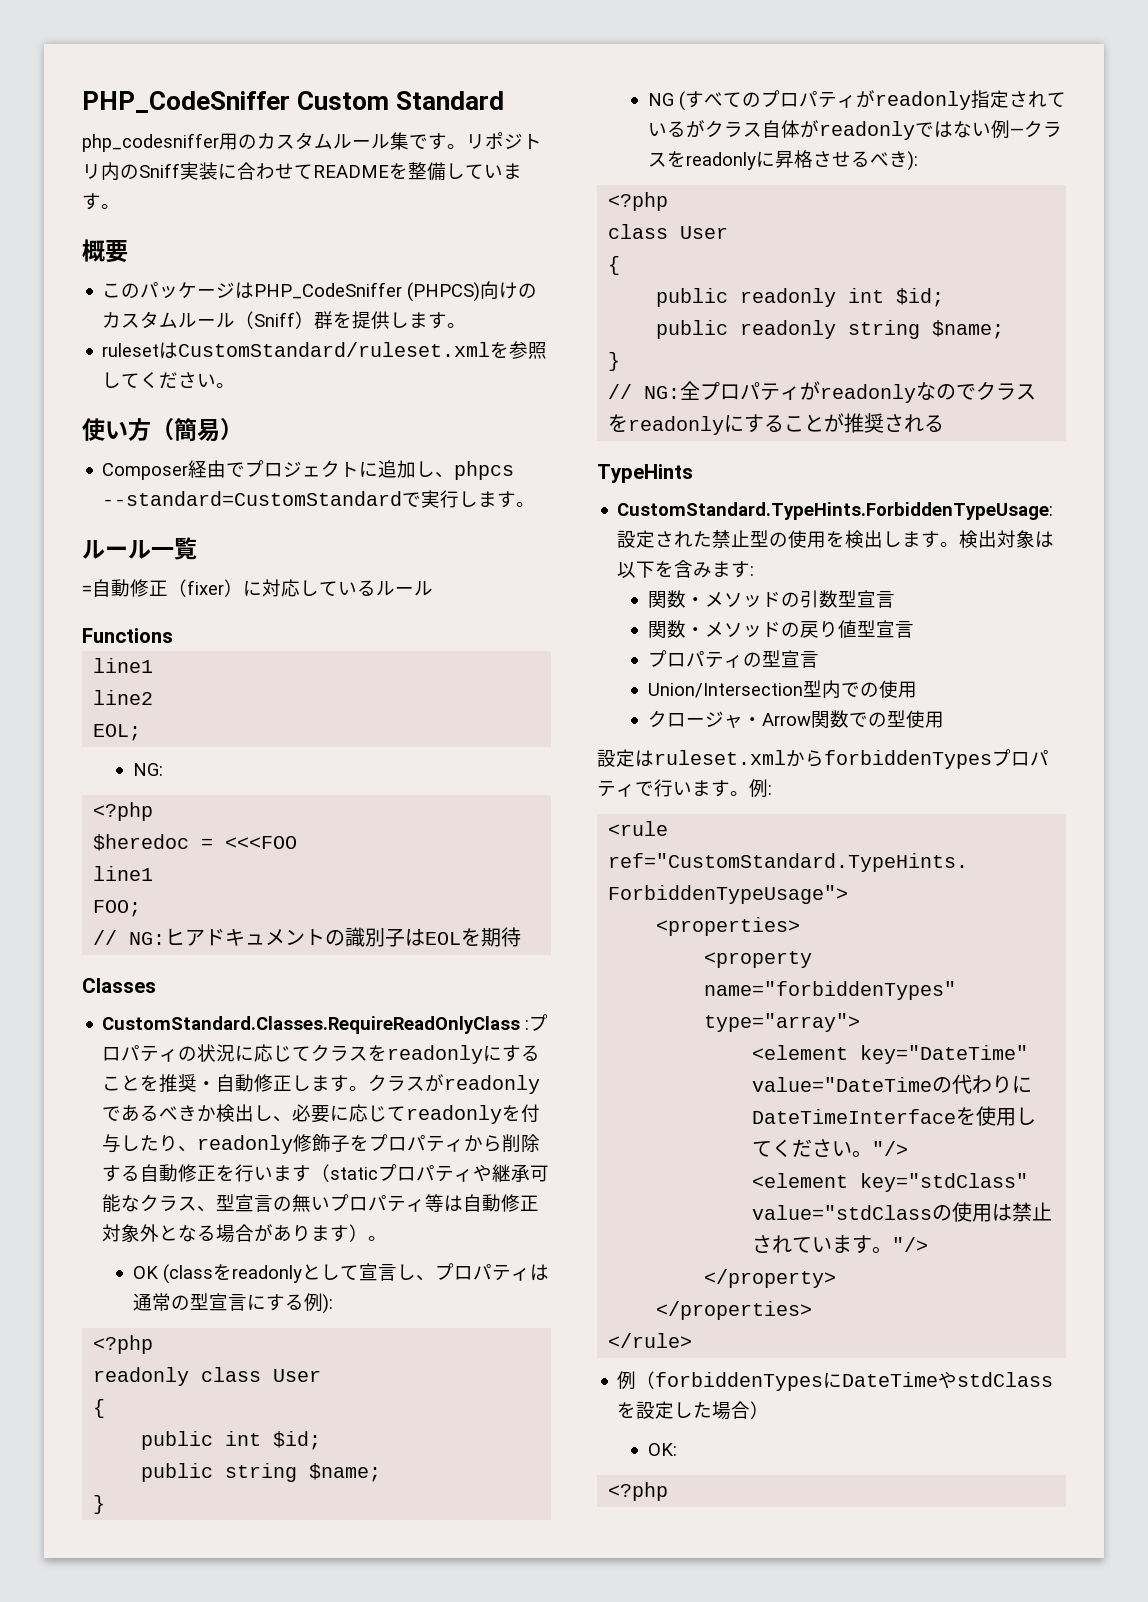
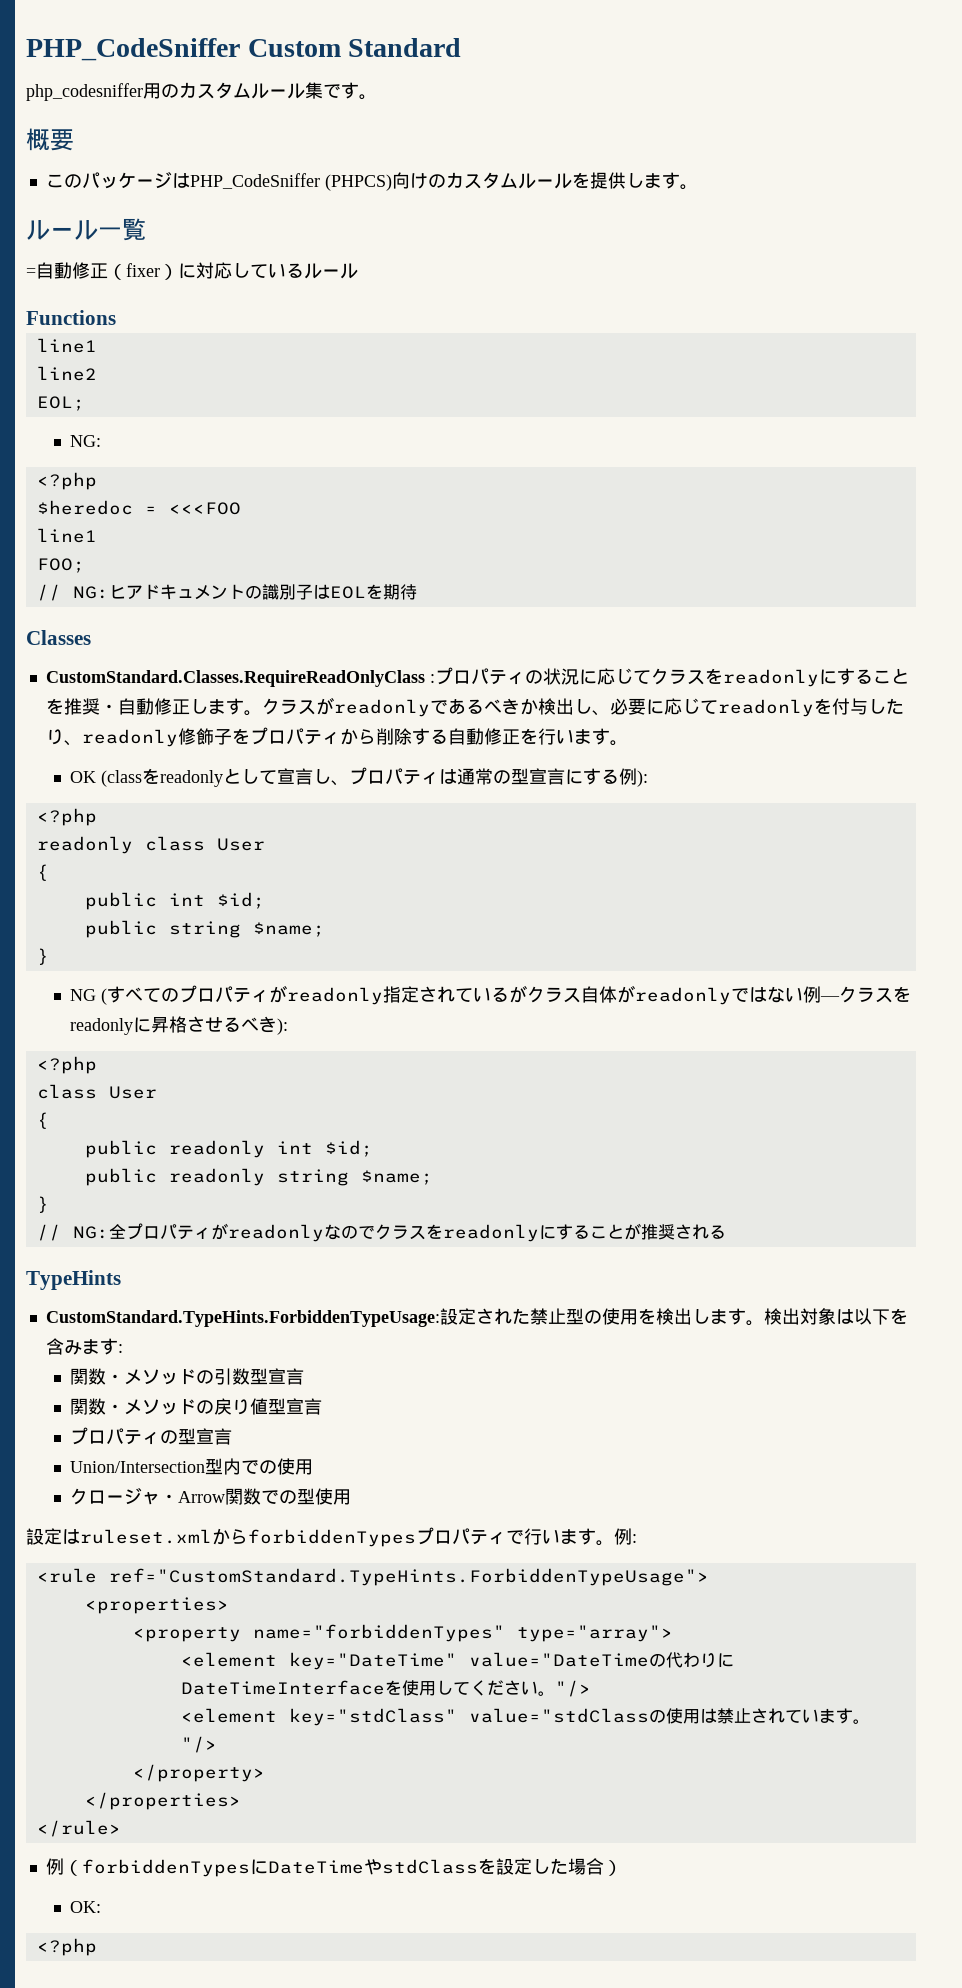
[466,132,542,149] [82,162,522,181] [82,193,120,210] リポジトリ内のSniff実装に合わせてREADMEを整備しています。 -> (377, 97) none
[235,311,334,329] （Sniff）群 -> (572, 181) none
[102,341,548,359] [102,372,236,389] [82,418,243,442] [102,460,515,480] [102,490,536,508] // rulesetはCustomStandard/ruleset.xmlを参照してください。 // 使い方（簡易） // Composer経由でプロジェクトに追加し、phpcs --standard=CustomStandardで実行します。 -> (698, 187) none
[311,1164,550,1182] [102,1194,540,1213] [102,1224,369,1243] （staticプロパティや継承可能なクラス、型宣言の無いプロパティ等は自動修正対象外となる場合があります） -> (610, 736) none

